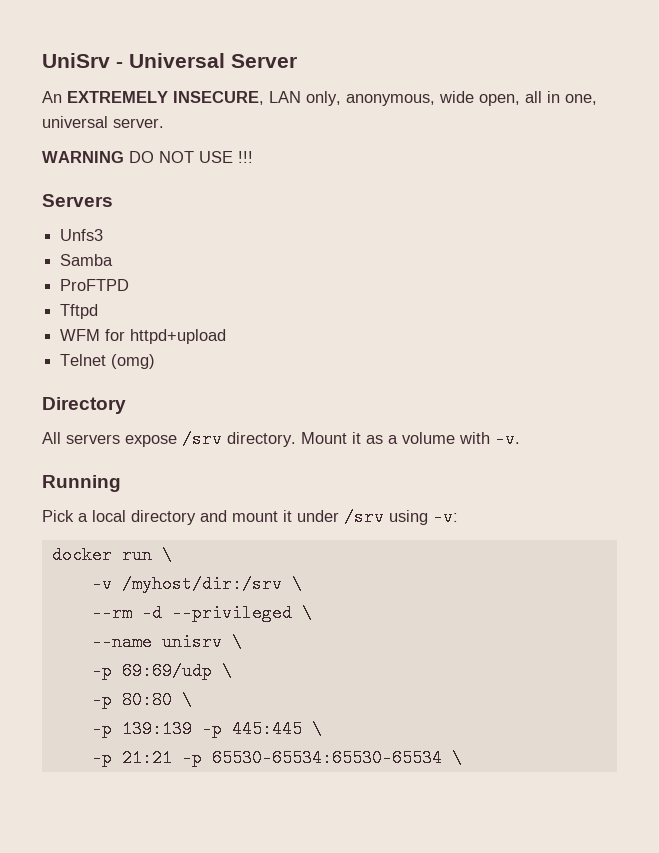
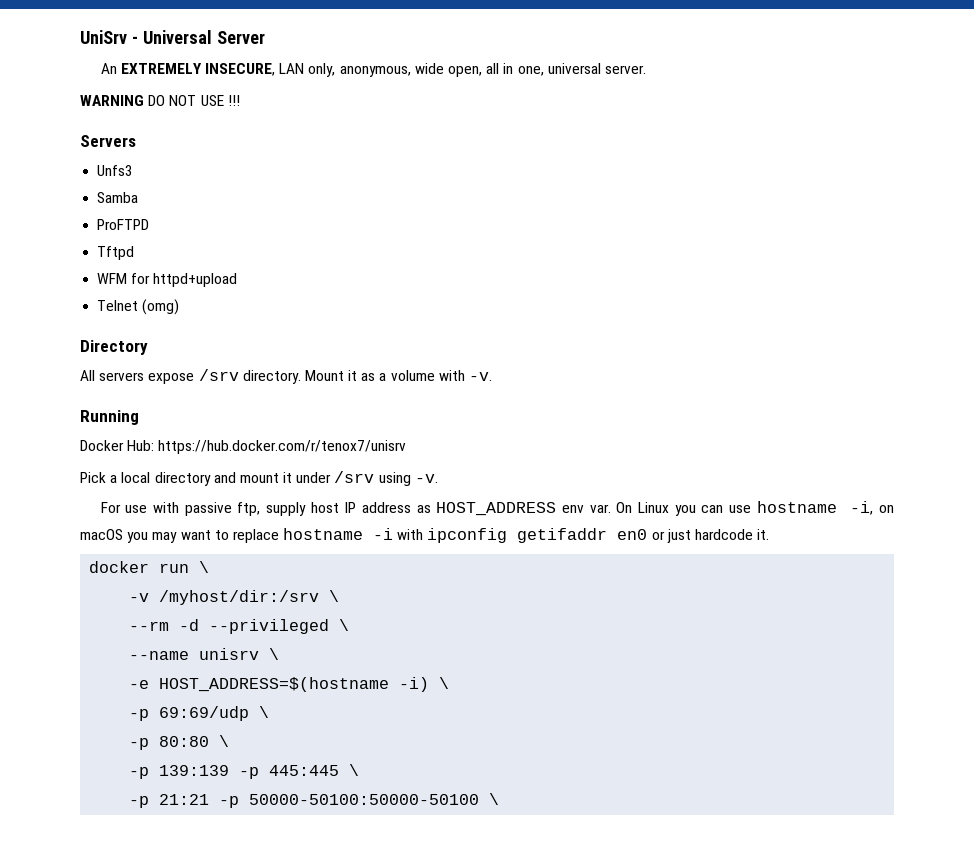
(121, 483) none -> [80,440,407,454] // Docker Hub: https://hub.docker.com/r/tenox7/unisrv
[433,508,458,526] -v: -> [414,474,438,483] [100,501,894,516] [80,528,770,543] -v. // For use with passive ftp, supply host IP address as HOST_ADDRESS env var. On Linux you can use hostname -i, on macOS you may want to replace hostname -i with ipconfig getifaddr en0 or just hardcode it.
(242, 642) none -> [129,677,450,692] // -e HOST_ADDRESS=$(hostname -i) \
[211,749,442,767] 65530-65534:65530-65534 -> [249,794,480,805] 50000-50100:50000-50100

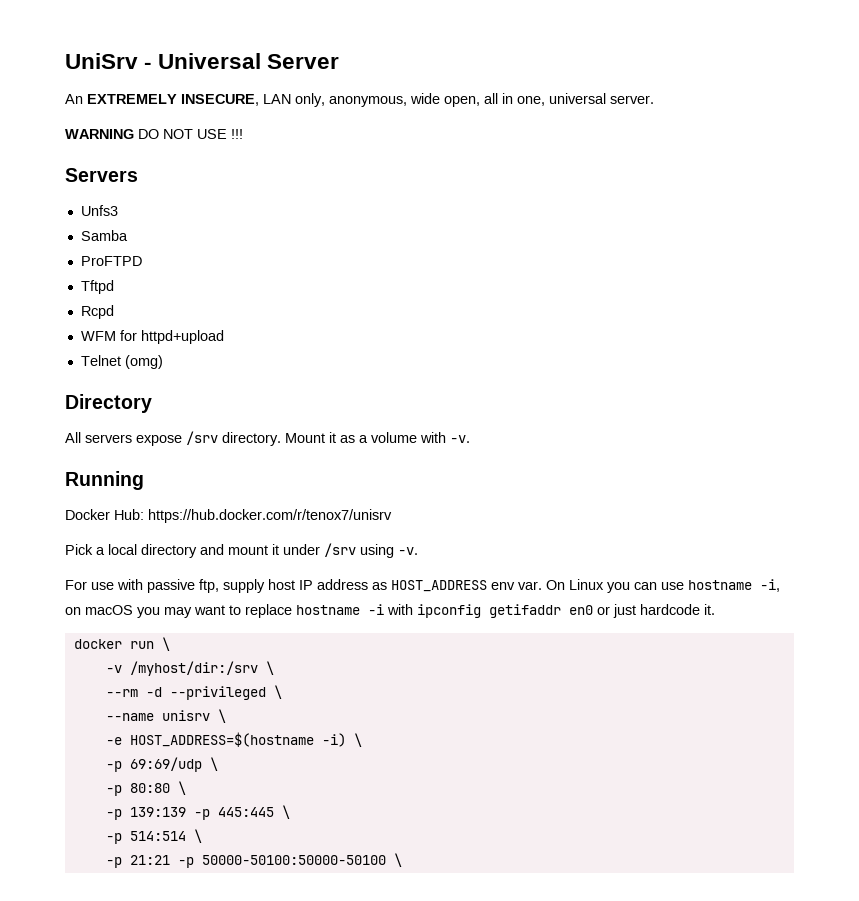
(135, 253) none -> [80,305,114,319] // Rcpd
(360, 770) none -> [105,829,202,844] // -p 514:514 \

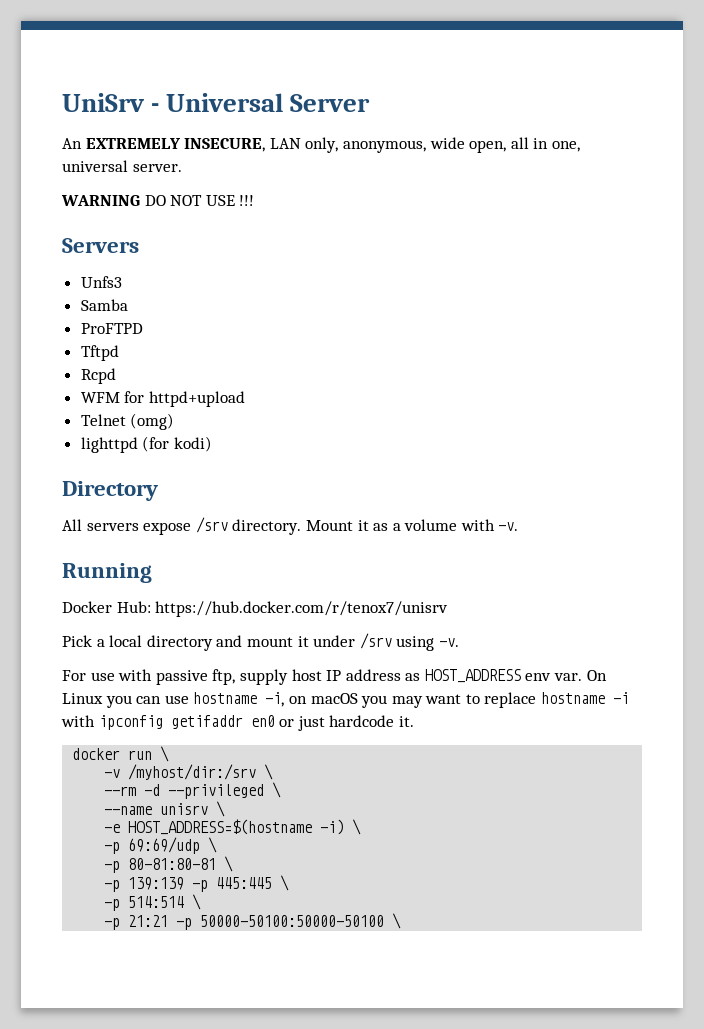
(163, 362) none -> [80,436,212,453] // lighttpd (for kodi)
[129,783,170,793] 80:80 -> [128,858,217,870] 80-81:80-81

